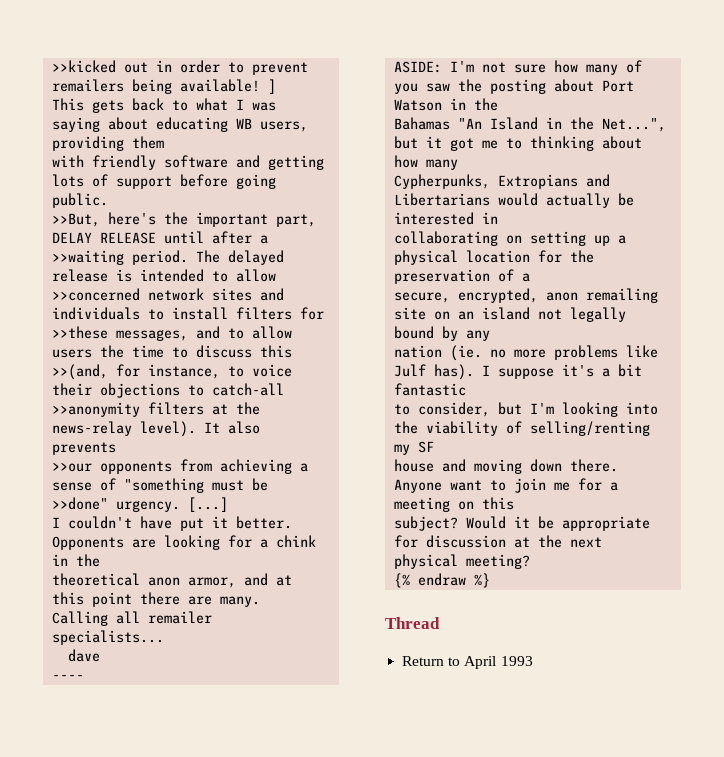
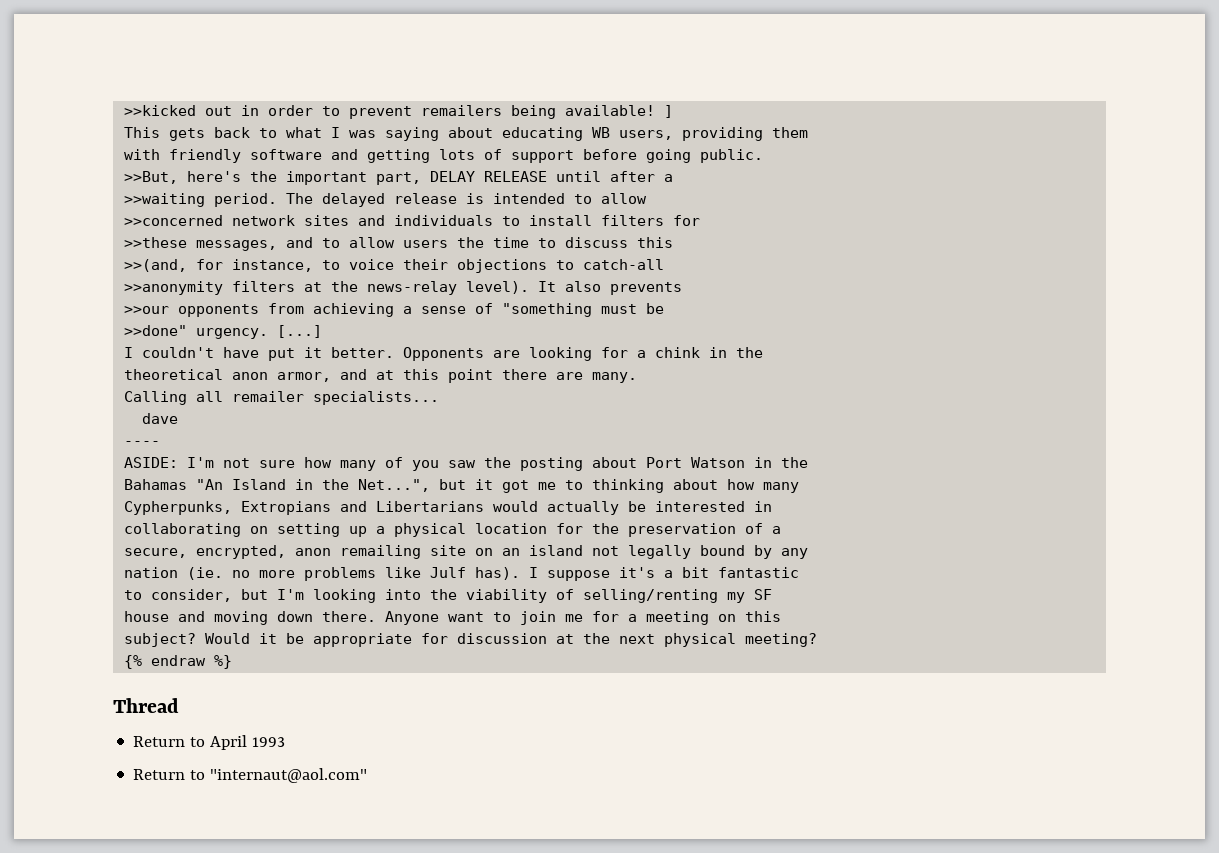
(533, 661) none -> [133,768,368,783] // Return to "internaut@aol.com"

